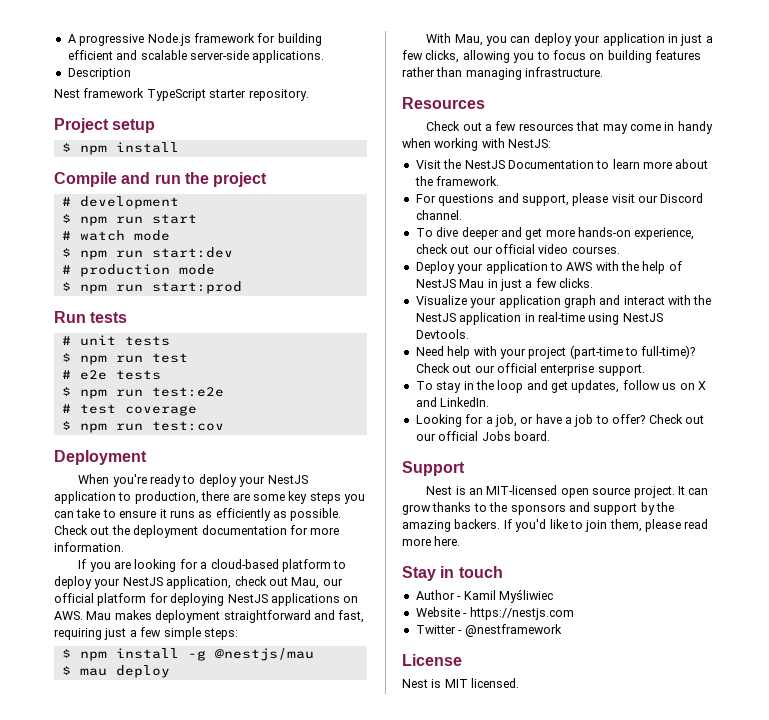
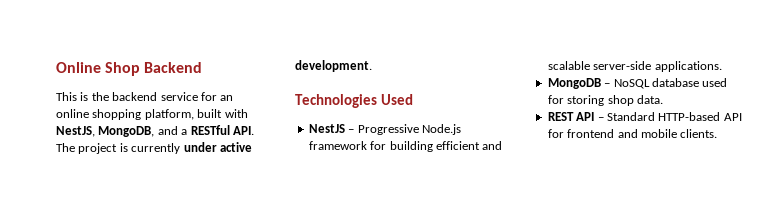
[67,34,145,46] A progressive -> [56,62,203,76] [56,92,234,101] [56,109,248,120] [56,125,254,137] [56,142,252,154] [295,60,372,72] [295,94,413,108] [308,124,419,135] Online Shop Backend // This is the backend service for an online shopping platform, built with NestJS, MongoDB, and a RESTful API. The project is currently under active development. // Technologies Used // NestJS – Progressive
[67,68,131,80] [54,88,309,101] [54,118,156,133] [61,142,179,155] [54,172,268,187] [61,196,179,209] [61,214,197,226] [61,230,170,241] [61,247,233,260] [61,264,215,277] [61,281,242,294] [54,311,128,323] [61,335,170,346] [61,353,188,365] [61,370,161,380] [61,387,224,399] [61,404,197,416] [61,421,224,433] [54,450,147,465] [78,474,308,487] [54,491,365,504] [54,508,342,521] [54,525,340,538] [54,542,124,552] [78,559,347,572] [54,576,343,589] [54,593,359,606] [54,610,365,623] [54,627,238,640] [61,648,314,661] [61,665,170,678] [426,33,713,46] [402,50,701,63] [402,67,604,80] [402,97,485,109] [426,121,713,134] [402,138,552,151] [415,159,709,169] [414,176,500,186] [415,193,704,206] [415,210,462,220] [415,227,695,240] [415,244,620,254] [415,261,682,274] [415,278,593,291] [415,295,712,308] [415,312,663,325] [415,329,469,339] [415,345,696,359] [415,363,645,376] [415,380,706,393] [415,397,490,407] [415,414,704,427] [415,431,550,441] [402,461,465,476] [426,485,709,498] [402,502,674,515] [402,519,709,532] [402,536,461,546] [402,566,503,581] [415,589,553,603] [415,607,574,620] [415,624,562,637] [402,654,462,666] [402,678,520,688] Description // Nest framework TypeScript starter repository. // Project setup // $ npm install // Compile and run the project // # development // $ npm run start // # watch mode // $ npm run start:dev // # production mode // $ npm run start:prod // Run tests // # unit tests // $ npm run test // # e2e tests // $ npm run test:e2e // # test coverage // $ npm run test:cov // Deployment // When you're ready to deploy your NestJS application to production, there are some key steps you can take to ensure it runs as efficiently as possible. Check out the deployment documentation for more information. // If you are looking for a cloud-based platform to deploy your NestJS application, check out Mau, our official platform for deploying NestJS applications on AWS. Mau makes deployment straightforward and fast, requiring just a few simple steps: // $ npm install -g @nestjs/mau // $ mau deploy // With Mau, you can deploy your application in just a few clicks, allowing you to focus on building features rather than managing infrastructure. // Resources // Check out a few resources that may come in handy when working with NestJS: // Visit the NestJS Documentation to learn more about the framework. // For questions and support, please visit our Discord channel. // To dive deeper and get more hands-on experience, check out our official video courses. // Deploy your application to AWS with the help of NestJS Mau in just a few clicks. // Visualize your application graph and interact with the NestJS application in real-time using NestJS Devtools. // Need help with your project (part-time to full-time)? Check out our official enterprise support. // To stay in the loop and get updates, follow us on X and LinkedIn. // Looking for a job, or have a job to offer? Check out our official Jobs board. // Support // Nest is an MIT-licensed open source project. It can grow thanks to the sponsors and support by the amazing backers. If you'd like to join them, please read more here. // Stay in touch // Author - Kamil Myśliwiec // Website - https://nestjs.com // Twitter - @nestframework // License // Nest is MIT licensed. -> [547,78,728,89] [547,95,663,106] [547,112,742,121] [547,129,718,138] MongoDB – NoSQL database used for storing shop data. // REST API – Standard HTTP-based API for frontend and mobile clients.

